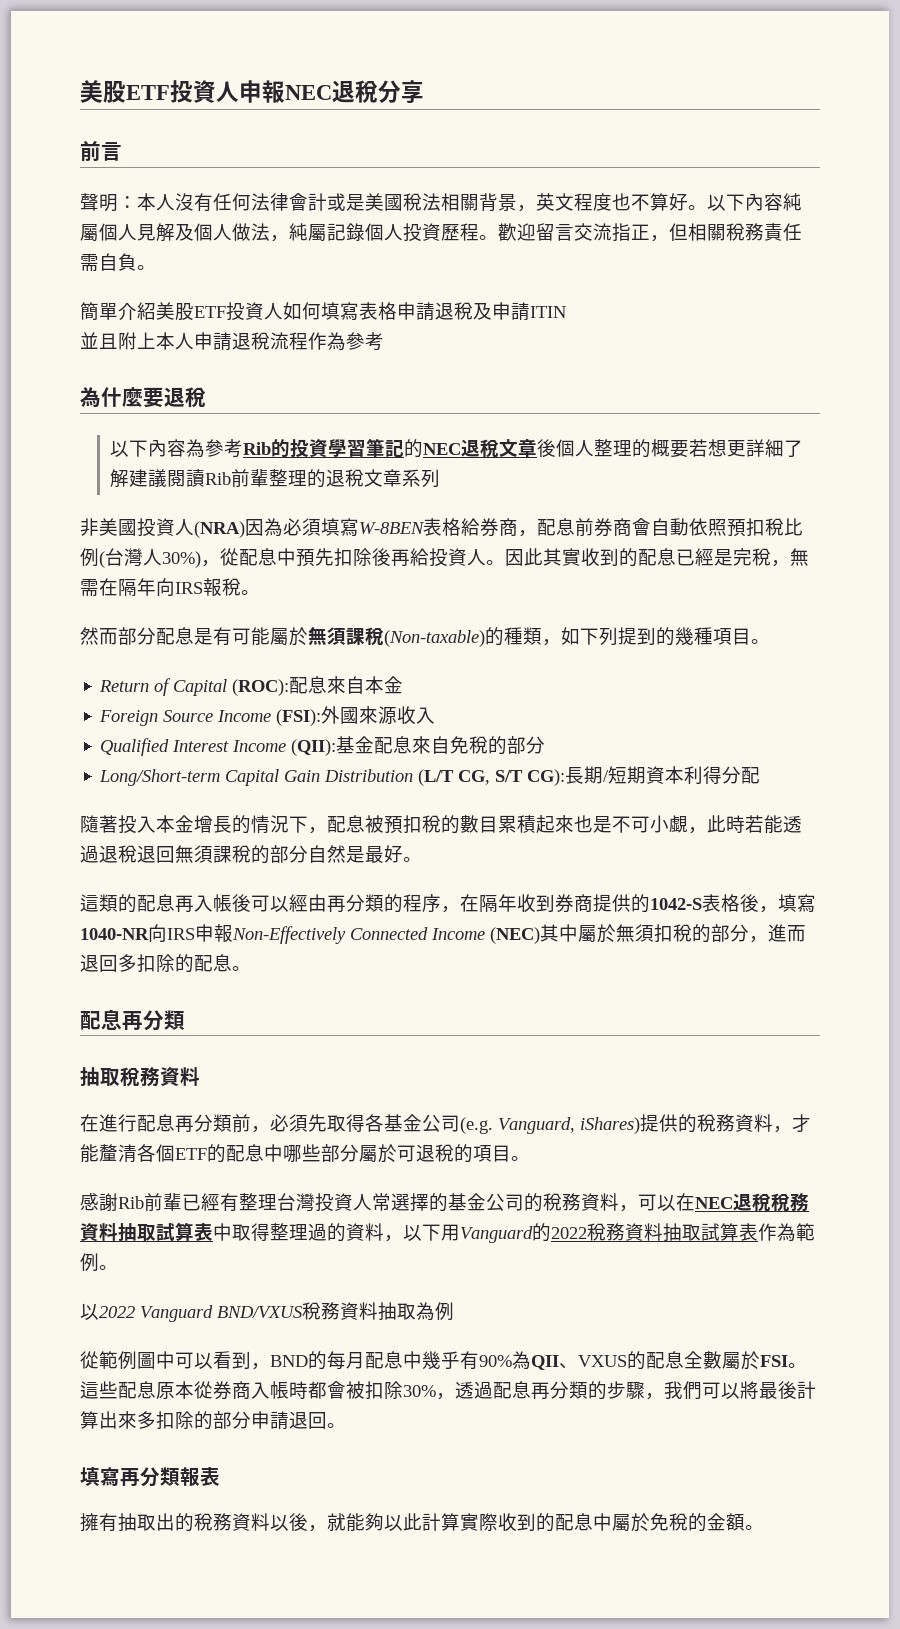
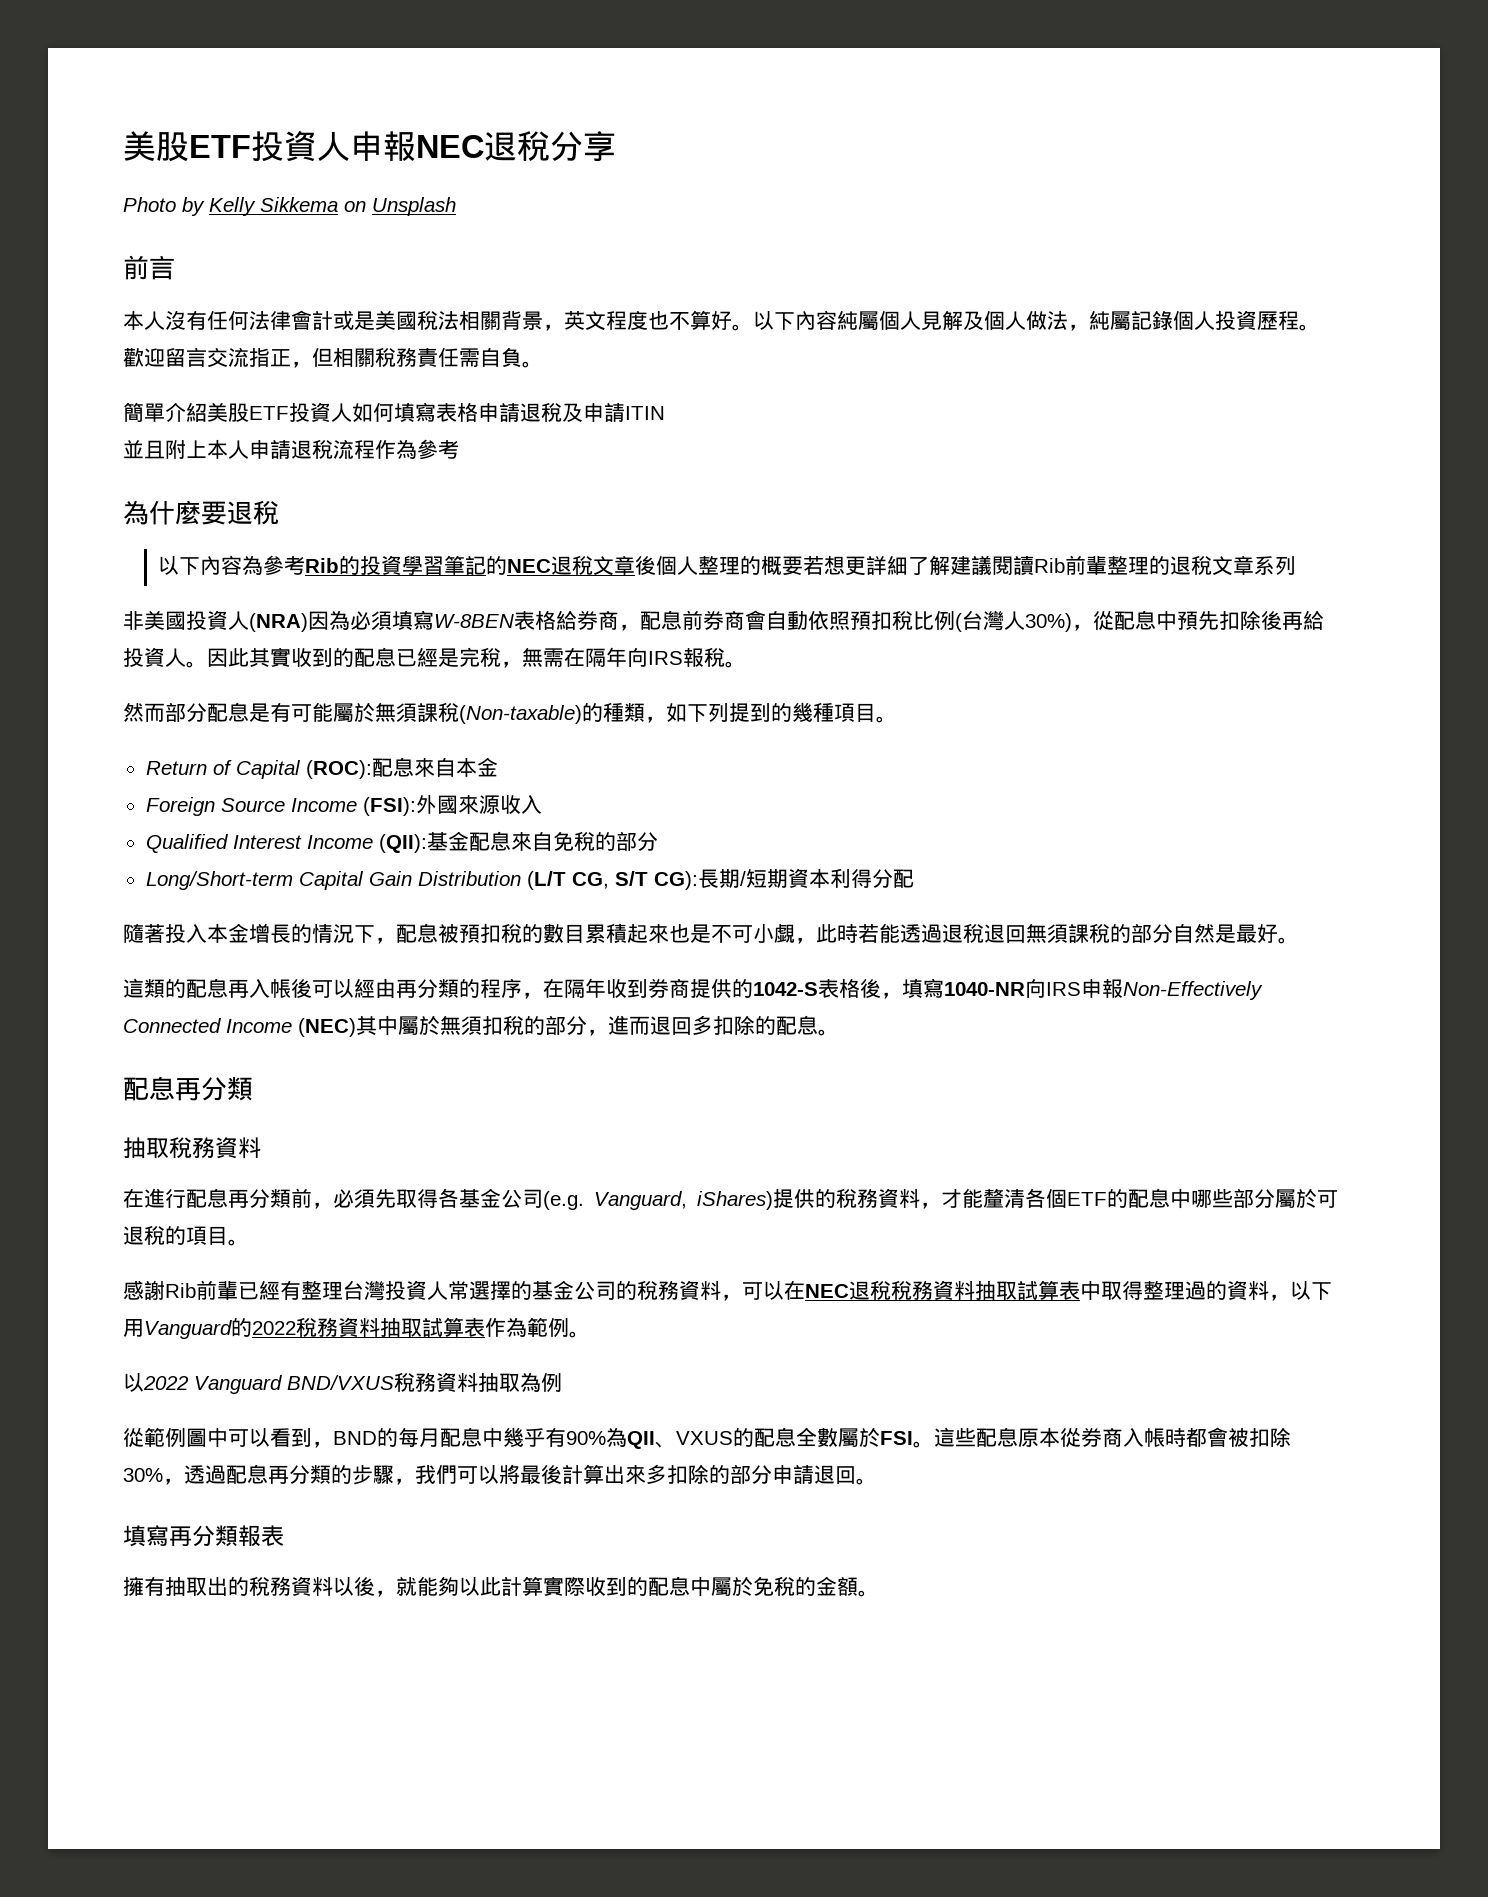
(424, 91) none -> [123,197,456,216] // Photo by Kelly Sikkema on Unsplash
[80,193,137,212] 聲明： -> (175, 267) none

